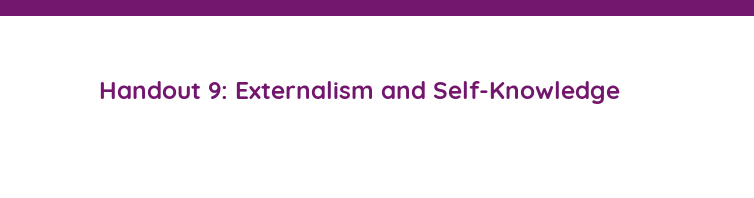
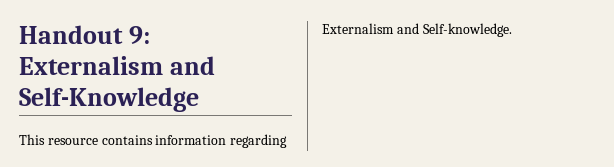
(620, 92) none -> [19,134,288,148] [322,23,512,37] // This resource contains information regarding Externalism and Self-knowledge.

